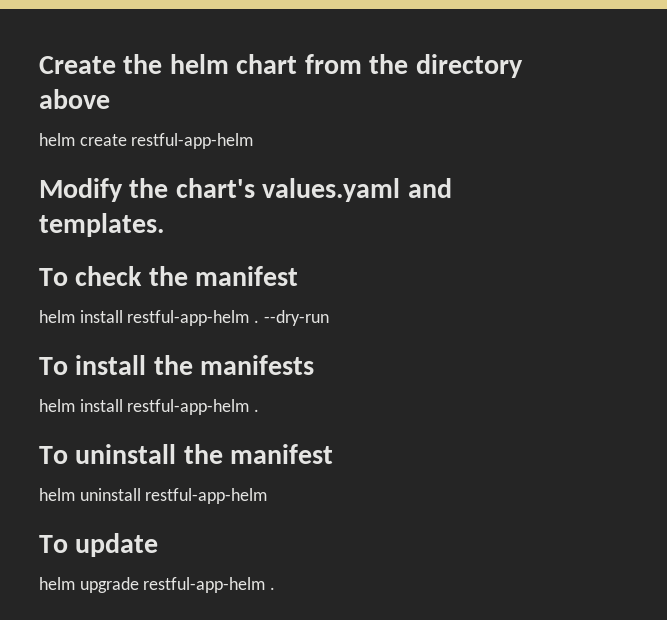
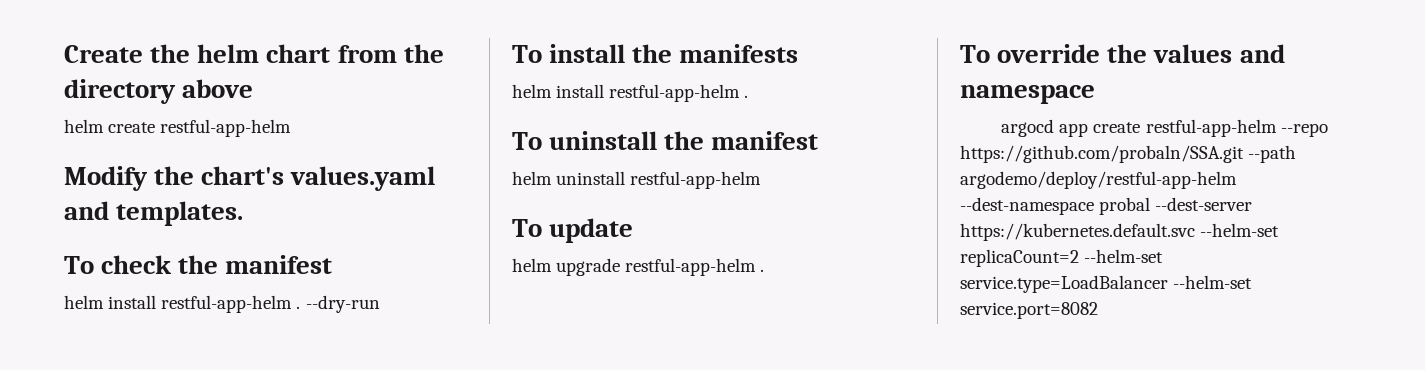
(276, 588) none -> [960,44,1285,63] [960,85,1095,104] [1001,119,1328,137] [960,145,1297,163] [960,171,1237,189] [960,197,1253,215] [960,223,1280,241] [960,249,1164,267] [960,275,1253,293] [960,302,1098,319] // To override the values and namespace // argocd app create restful-app-helm --repo https://github.com/probaln/SSA.git --path argodemo/deploy/restful-app-helm --dest-namespace probal --dest-server https://kubernetes.default.svc --helm-set replicaCount=2 --helm-set service.type=LoadBalancer --helm-set service.port=8082

